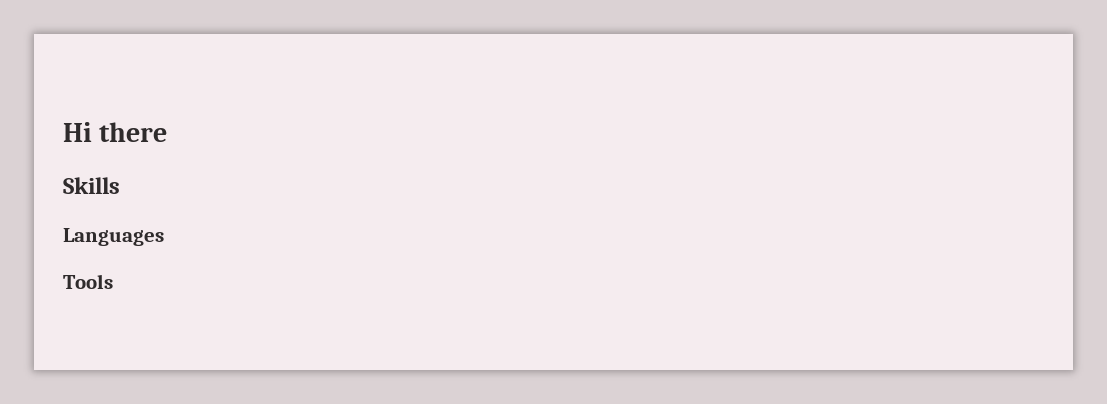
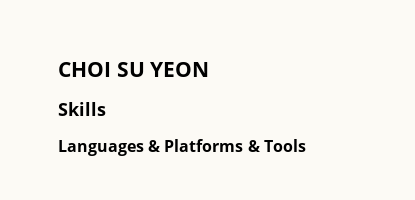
[63,122,168,142] Hi there -> [58,62,210,77] CHOI SU YEON
(164, 237) // -> [148,139,260,152] & Platforms &

